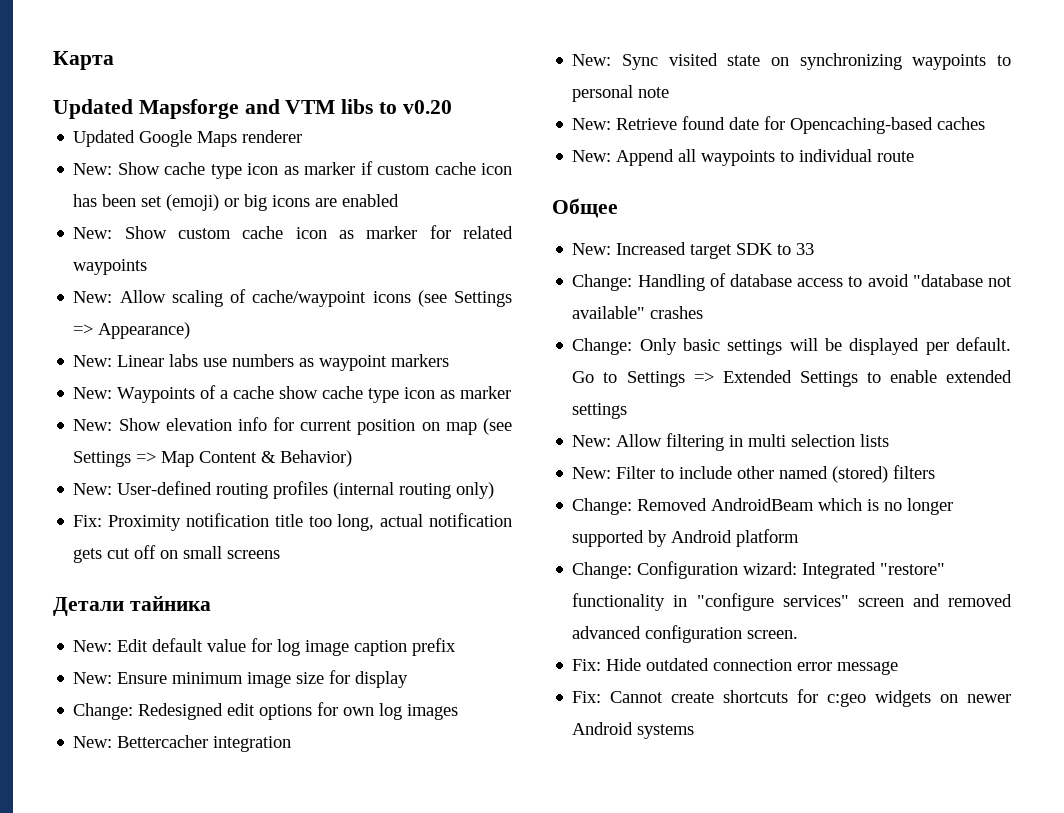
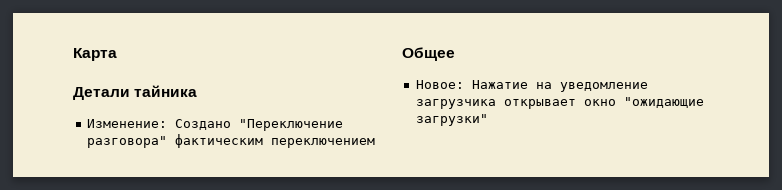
[53,99,452,119] [73,130,303,147] [73,161,512,179] [73,194,400,211] [73,225,513,239] [73,259,148,275] [73,289,512,307] [73,322,191,339] [73,354,450,371] [73,385,512,403] [73,417,512,435] [73,450,353,467] [73,481,495,499] [73,513,512,531] [73,545,281,563] [53,596,211,616] [73,638,457,656] [73,670,409,688] [73,702,459,720] [73,735,292,752] [572,53,1011,70] [572,85,670,102] [572,116,986,134] [572,149,915,166] [552,198,618,218] [572,242,815,259] [572,273,1012,291] [572,306,704,319] [572,337,1011,355] [572,370,1012,387] [572,403,628,419] [572,433,890,451] [572,465,936,483] [572,498,954,515] [572,529,800,547] [572,561,946,579] [572,593,1012,611] [572,625,799,643] [572,658,899,675] [572,689,1011,707] [572,722,695,739] Updated Mapsforge and VTM libs to v0.20 // Updated Google Maps renderer // New: Show cache type icon as marker if custom cache icon has been set (emoji) or big icons are enabled // New: Show custom cache icon as marker for related waypoints // New: Allow scaling of cache/waypoint icons (see Settings => Appearance) // New: Linear labs use numbers as waypoint markers // New: Waypoints of a cache show cache type icon as marker // New: Show elevation info for current position on map (see Settings => Map Content & Behavior) // New: User-defined routing profiles (internal routing only) // Fix: Proximity notification title too long, actual notification gets cut off on small screens // Детали тайника // New: Edit default value for log image caption prefix // New: Ensure minimum image size for display // Change: Redesigned edit options for own log images // New: Bettercacher integration // New: Sync visited state on synchronizing waypoints to personal note // New: Retrieve found date for Opencaching-based caches // New: Append all waypoints to individual route // Общее // New: Increased target SDK to 33 // Change: Handling of database access to avoid "database not available" crashes // Change: Only basic settings will be displayed per default. Go to Settings => Extended Settings to enable extended settings // New: Allow filtering in multi selection lists // New: Filter to include other named (stored) filters // Change: Removed AndroidBeam which is no longer supported by Android platform // Change: Configuration wizard: Integrated "restore" functionality in "configure services" screen and removed advanced configuration screen. // Fix: Hide outdated connection error message // Fix: Cannot create shortcuts for c:geo widgets on newer Android systems -> [73,85,198,100] [86,119,343,131] [86,134,375,148] [402,47,455,61] [415,80,648,92] [415,97,704,109] [415,114,488,126] Детали тайника // Изменение: Создано "Переключение разговора" фактическим переключением // Общее // Новое: Нажатие на уведомление загрузчика открывает окно "ожидающие загрузки"

